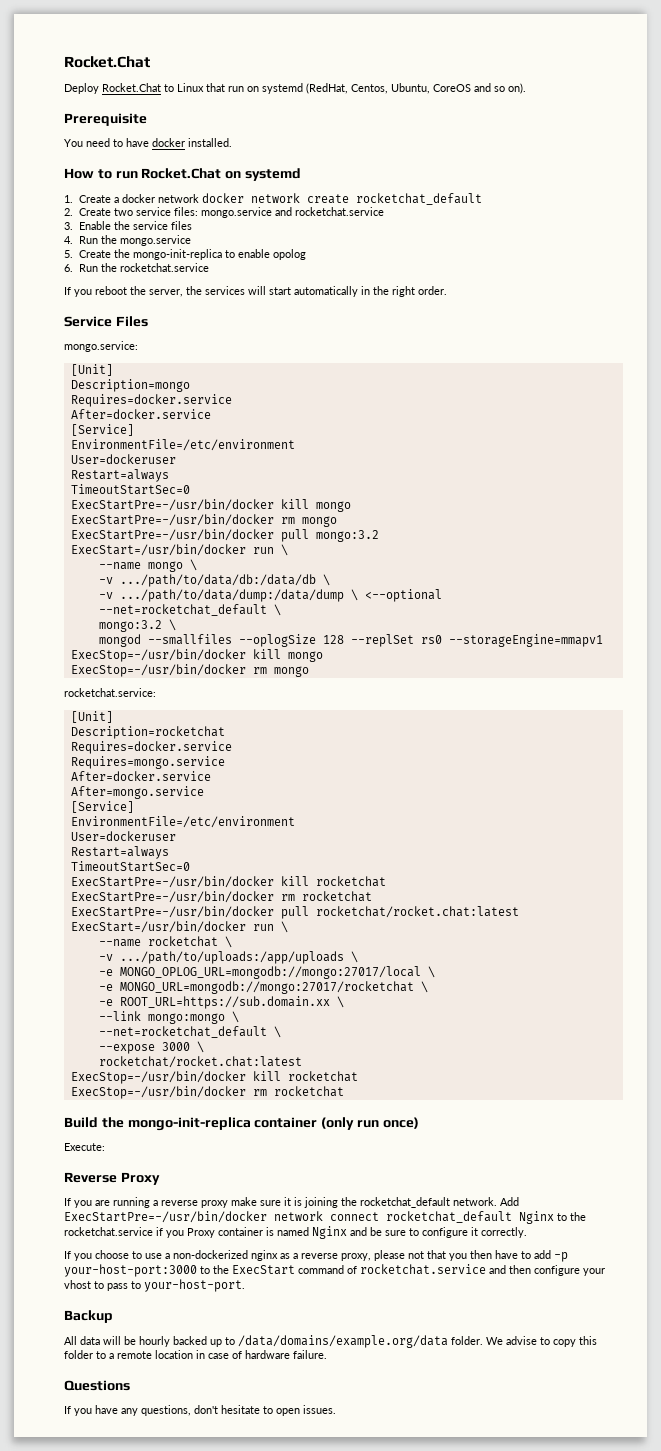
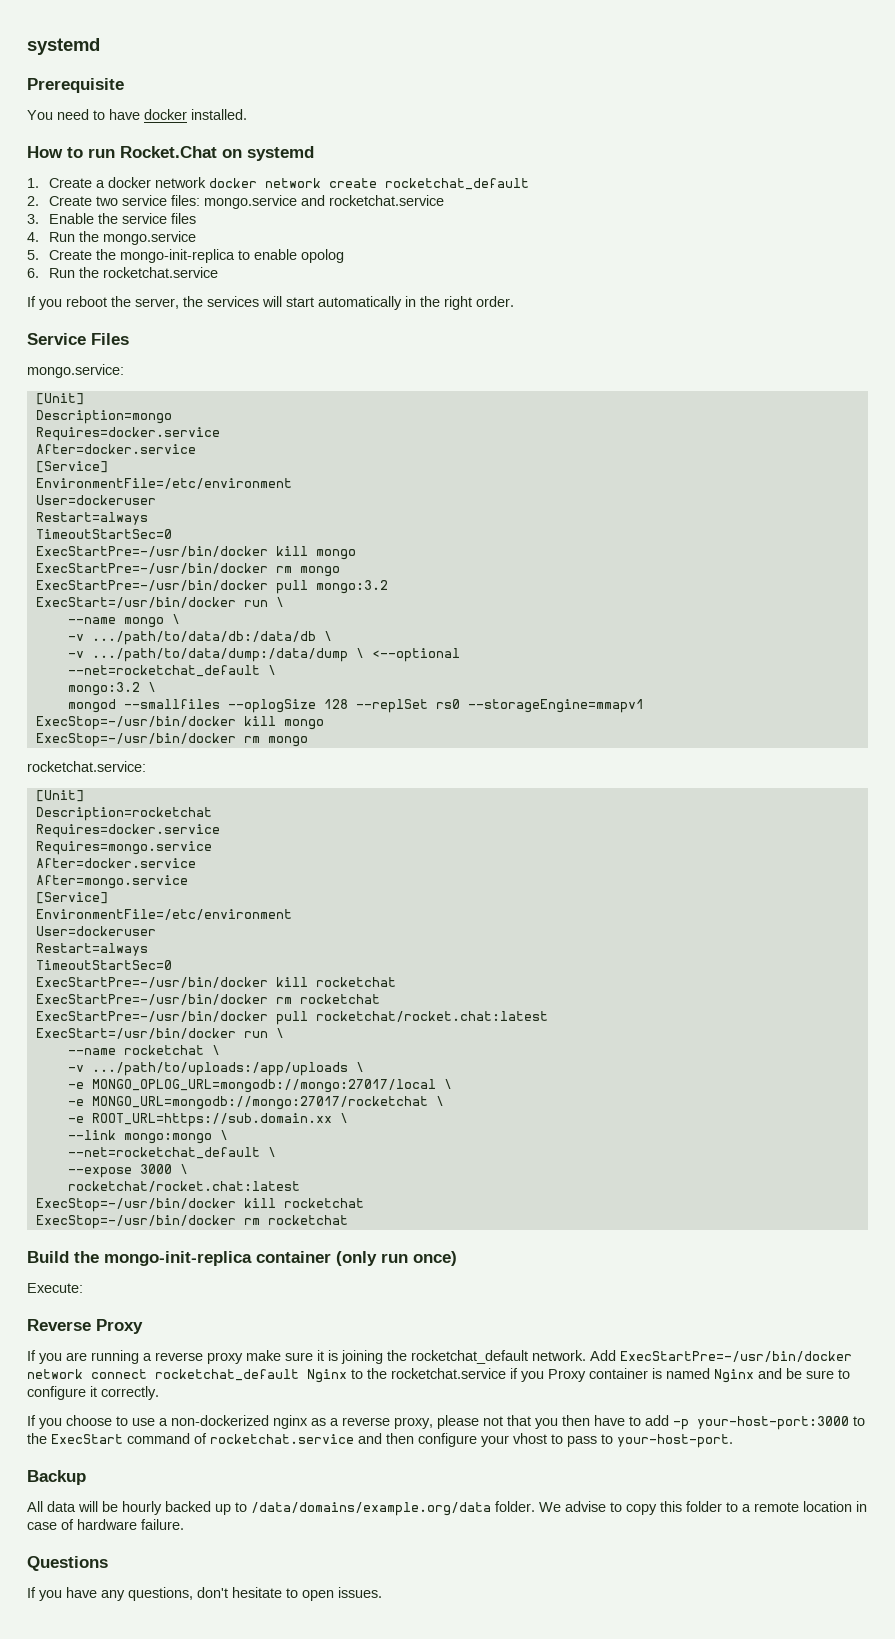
[64,56,150,68] [64,83,526,94] Rocket.Chat // Deploy Rocket.Chat to Linux that run on systemd (RedHat, Centos, Ubuntu, CoreOS and so on). -> [27,38,100,55] systemd

